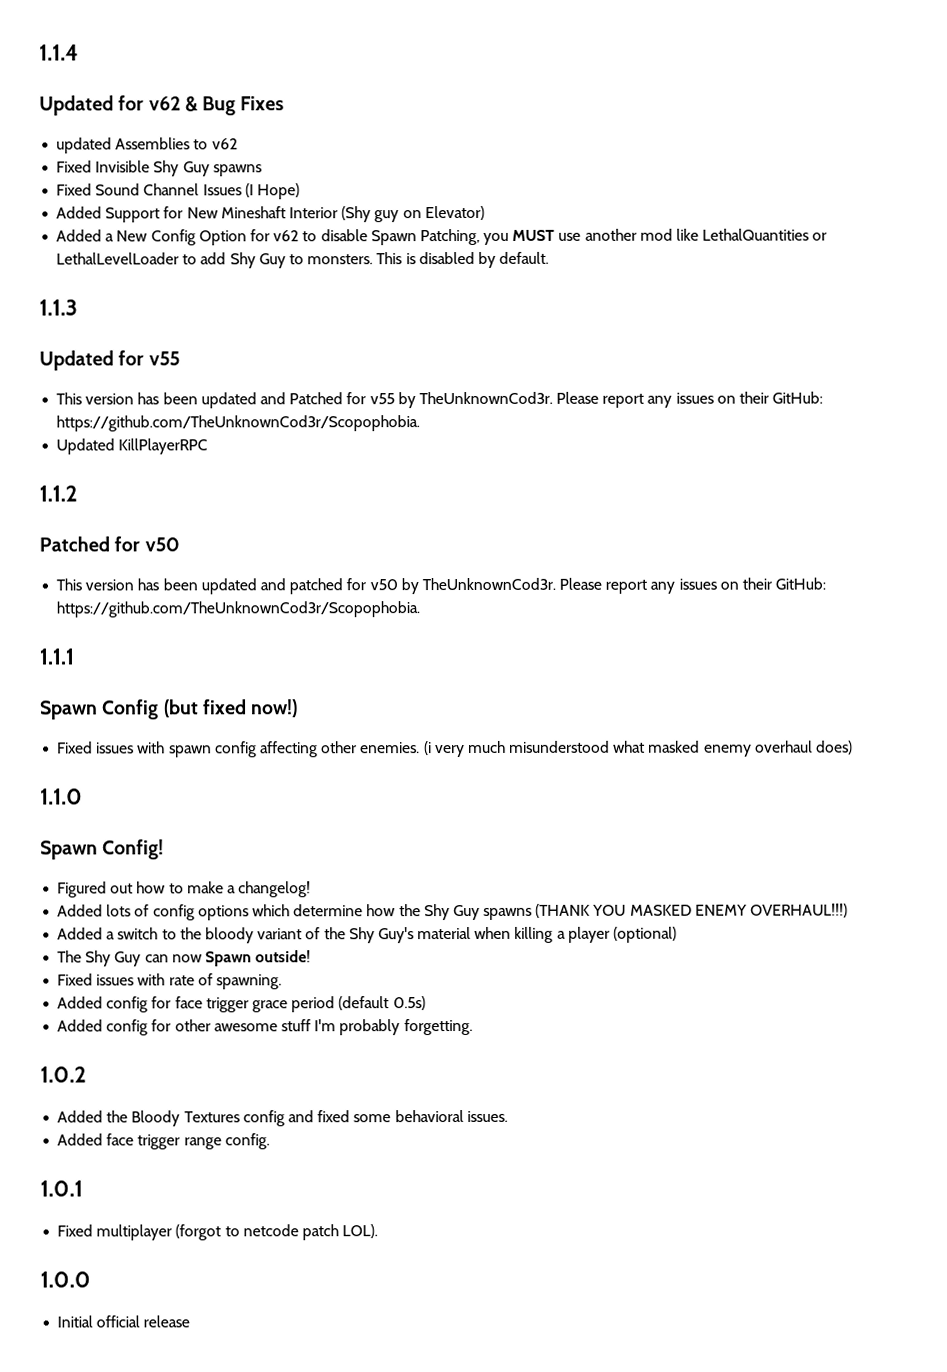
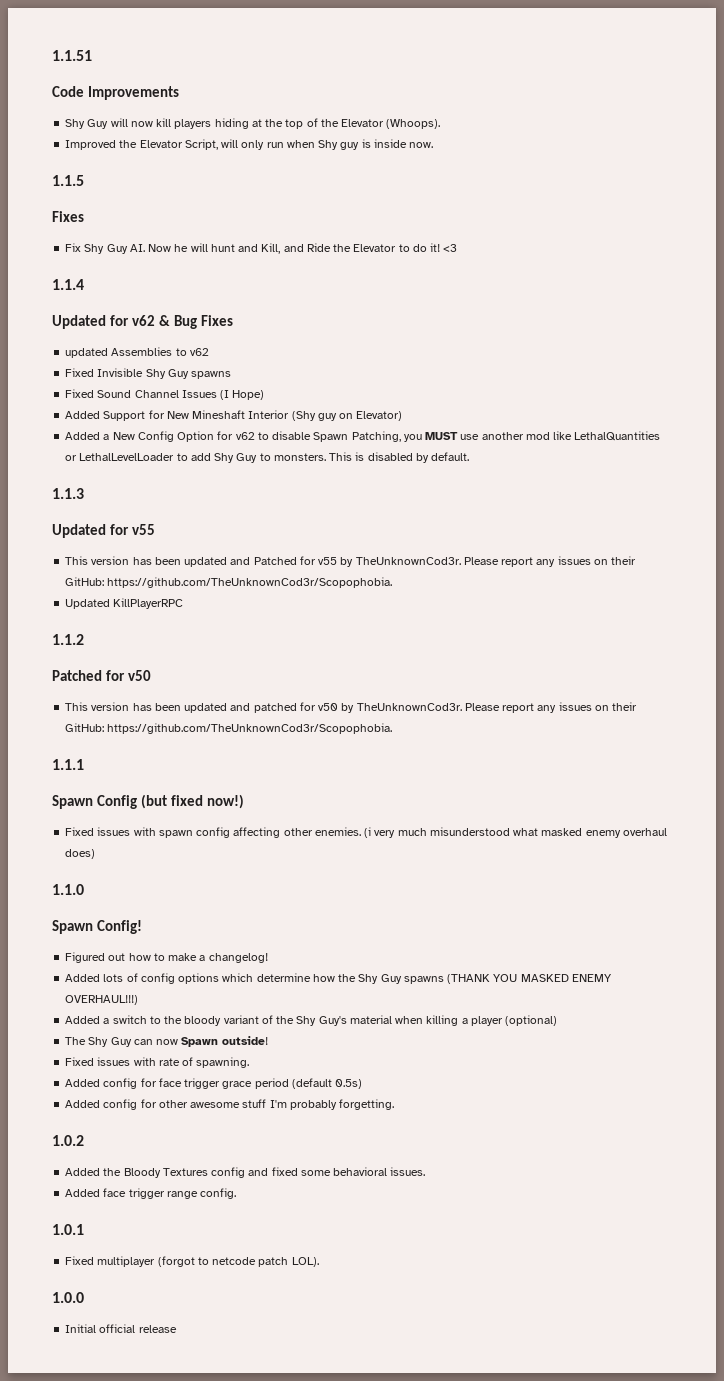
(39, 52) none -> [52,50,92,61] [52,86,179,100] [65,118,441,129] [65,139,434,150] [52,175,84,186] [52,211,84,222] [65,243,458,254] 1.1.51 // Code Improvements // Shy Guy will now kill players hiding at the top of the Elevator (Whoops). // Improved the Elevator Script, will only run when Shy guy is inside now. // 1.1.5 // Fixes // Fix Shy Guy AI. Now he will hunt and Kill, and Ride the Elevator to do it! <3 //

